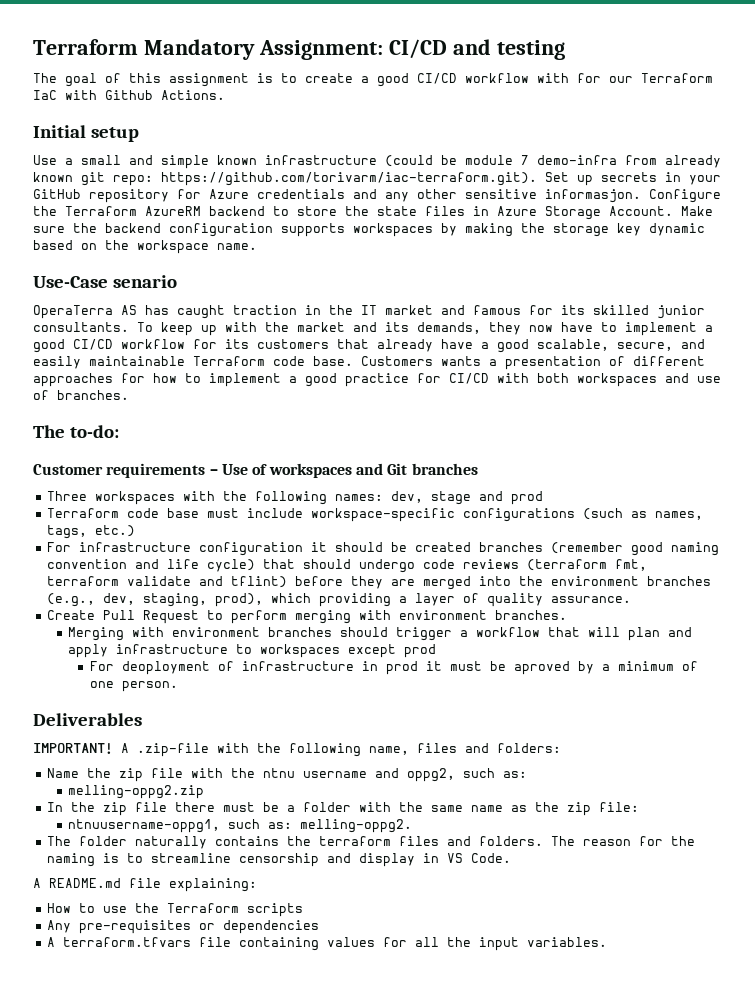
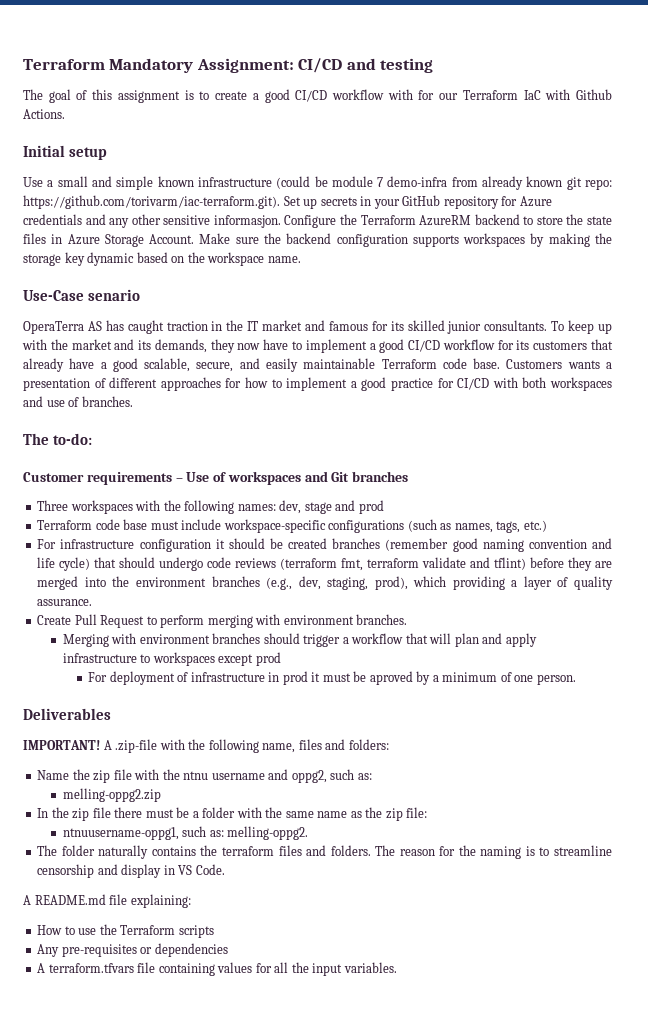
[121,661,210,675] deoployment -> [109,671,175,685] deployment

